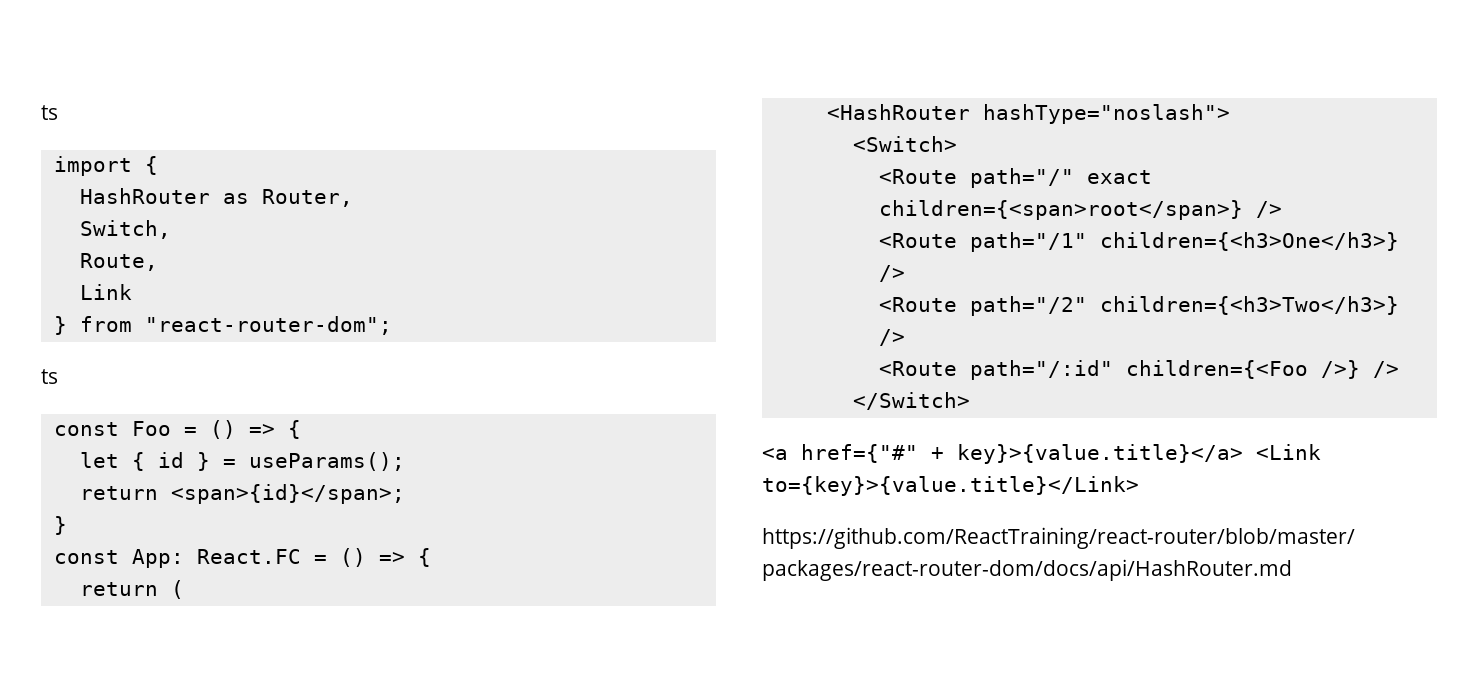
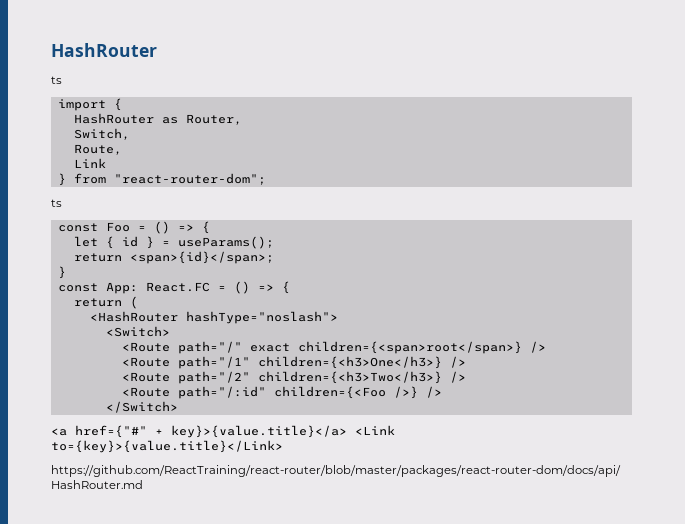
(41, 112) none -> [51,43,157,57] HashRouter //

